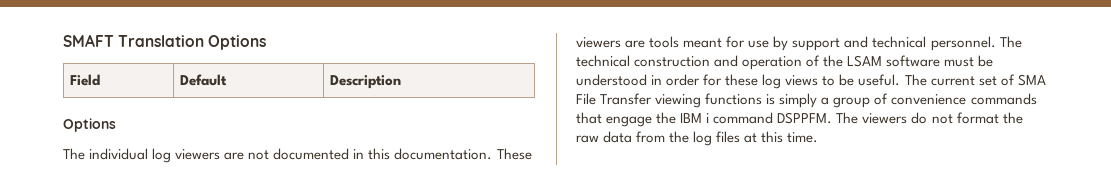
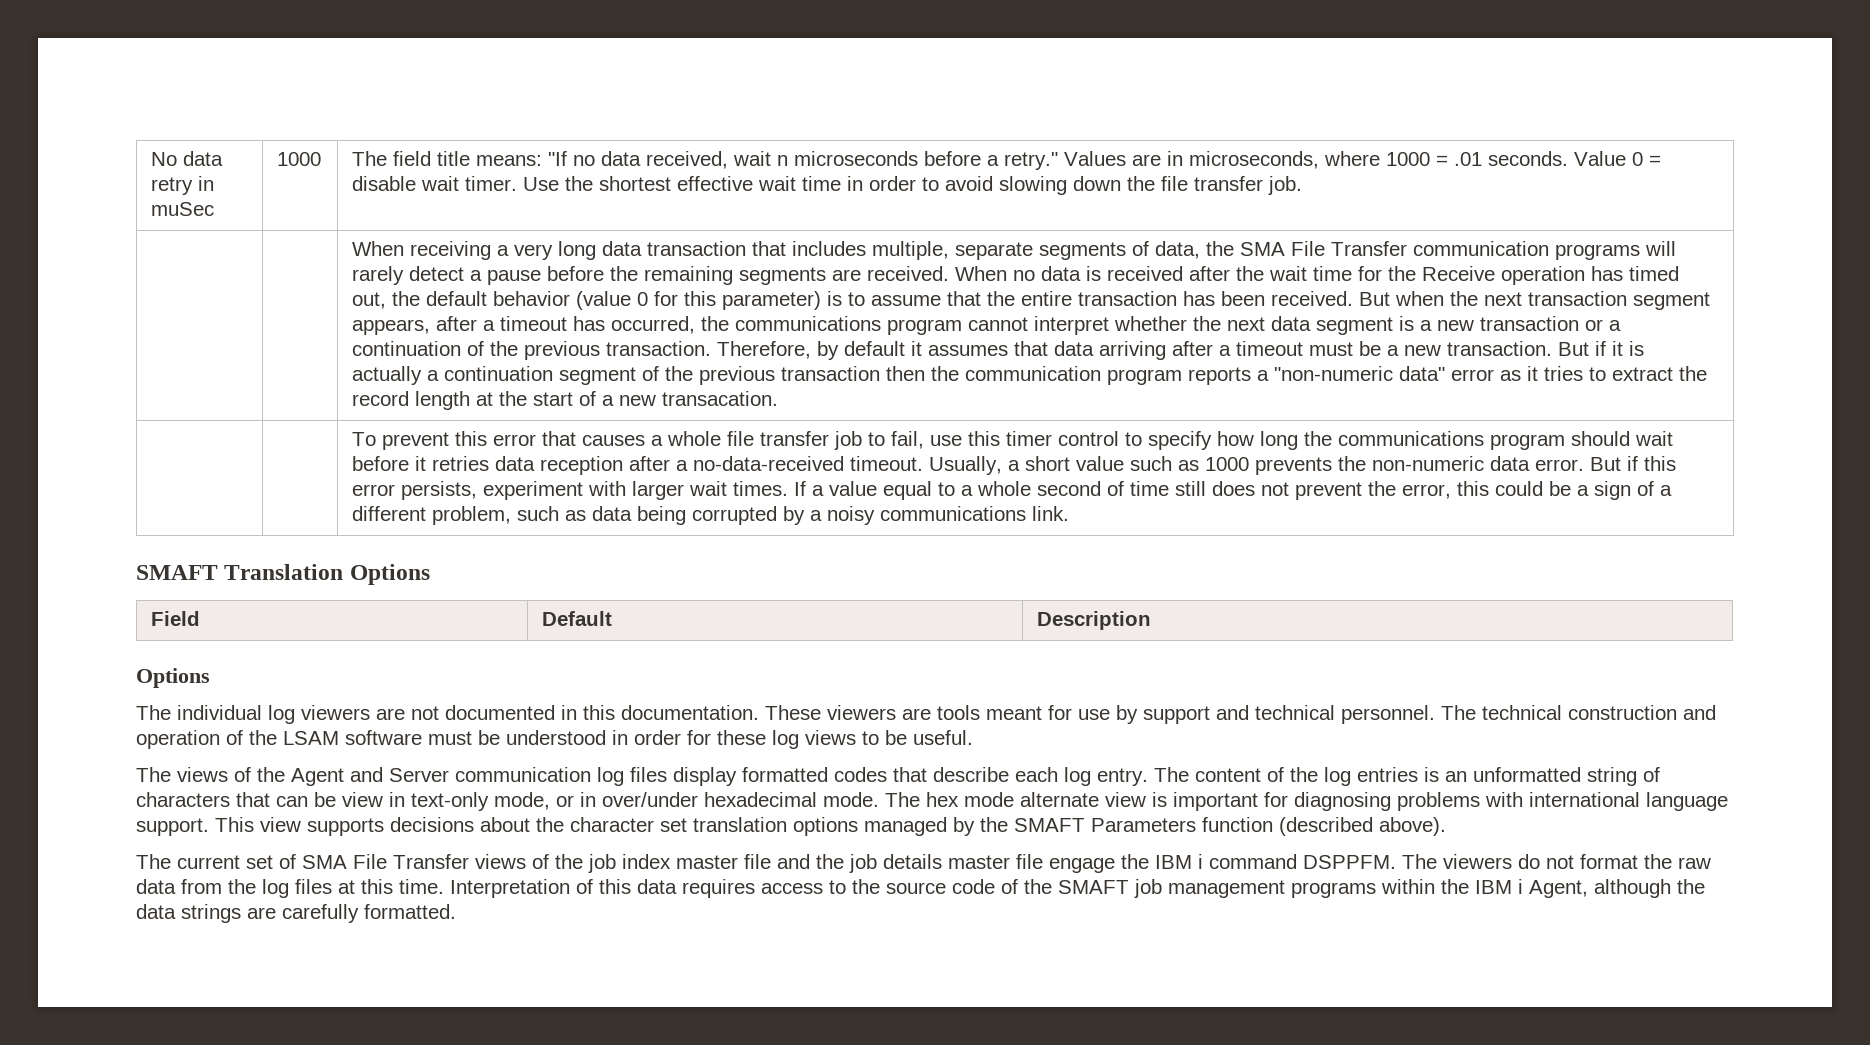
(63, 40) none -> [151,151,224,166] [151,176,215,195] [151,202,215,216] [277,152,322,166] [352,151,1662,170] [352,176,1303,195] [352,241,1677,260] [352,266,1680,285] [352,291,1711,310] [352,316,1622,335] [352,341,1645,360] [352,366,1708,385] [352,391,779,410] [352,431,1674,450] [352,456,1677,475] [352,481,1673,500] [352,506,1070,525] No data retry in muSec | 1000 | The field title means: "If no data received, wait n microseconds before a retry." Values are in microseconds, where 1000 = .01 seconds. Value 0 = disable wait timer. Use the shortest effective wait time in order to avoid slowing down the file transfer job. // | | When receiving a very long data transaction that includes multiple, separate segments of data, the SMA File Transfer communication programs will rarely detect a pause before the remaining segments are received. When no data is received after the wait time for the Receive operation has timed out, the default behavior (value 0 for this parameter) is to assume that the entire transaction has been received. But when the next transaction segment appears, after a timeout has occurred, the communications program cannot interpret whether the next data segment is a new transaction or a continuation of the previous transaction. Therefore, by default it assumes that data arriving after a timeout must be a new transaction. But if it is actually a continuation segment of the previous transaction then the communication program reports a "non-numeric data" error as it tries to extract the record length at the start of a new transacation. // | | To prevent this error that causes a whole file transfer job to fail, use this timer control to specify how long the communications program should wait before it retries data reception after a no-data-received timeout. Usually, a short value such as 1000 prevents the non-numeric data error. But if this error persists, experiment with larger wait times. If a value equal to a whole second of time still does not prevent the error, this could be a sign of a different problem, such as data being corrupted by a noisy communications link. //
(901, 80) none -> [136,767,1660,786] [136,792,1728,811] [136,817,1446,836] // The views of the Agent and Server communication log files display formatted codes that describe each log entry. The content of the log entries is an unformatted string of characters that can be view in text-only mode, or in over/under hexadecimal mode. The hex mode alternate view is important for diagnosing problems with international language support. This view supports decisions about the character set translation options managed by the SMAFT Parameters function (described above). //
[655,93,1037,108] [576,112,602,124] viewing functions is simply a group of convenience commands that -> [475,854,1043,873] views of the job index master file and the job details master file
(819, 137) none -> [450,879,1705,898] [136,904,456,923] Interpretation of this data requires access to the source code of the SMAFT job management programs within the IBM i Agent, although the data strings are carefully formatted.

